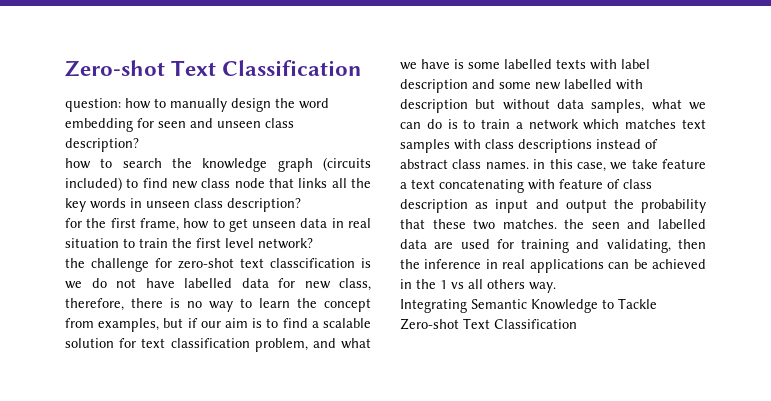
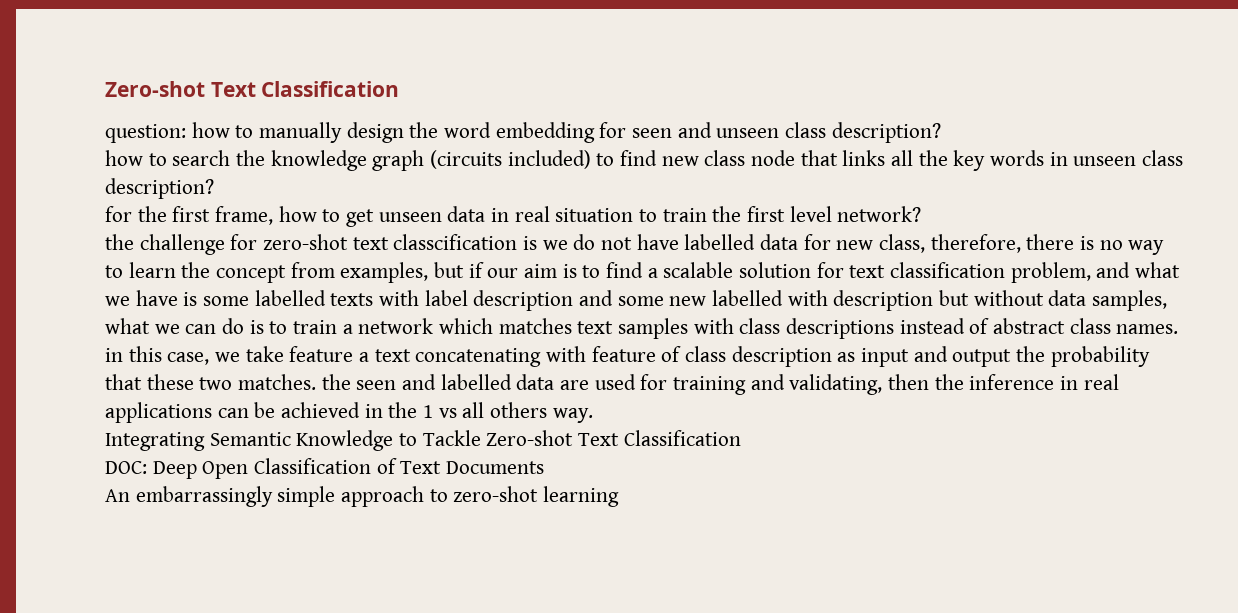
(577, 324) none -> [105,458,545,479] [105,486,620,507] // DOC: Deep Open Classification of Text Documents // An embarrassingly simple approach to zero-shot learning

